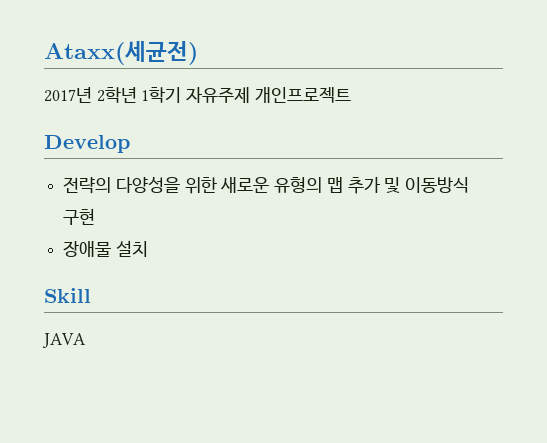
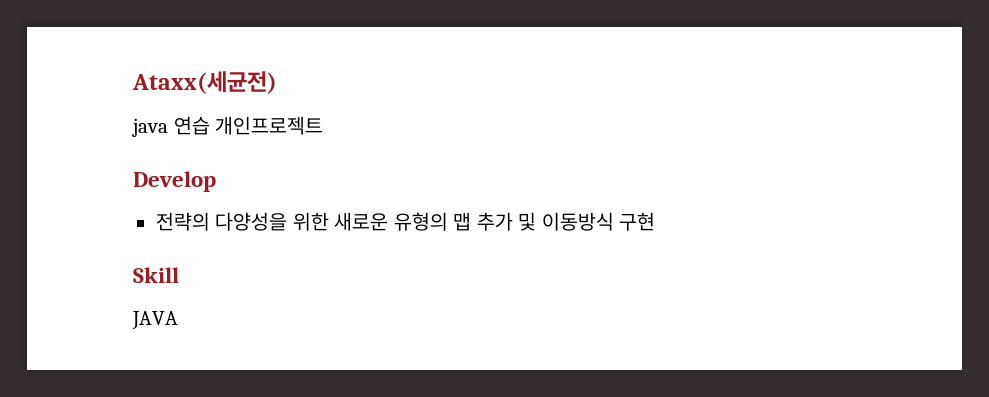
[44,87,251,103] 2017년 2학년 1학기 자유주제 -> [132,116,210,137] java 연습
[63,240,148,257] // 장애물 설치 -> (656, 221) none

